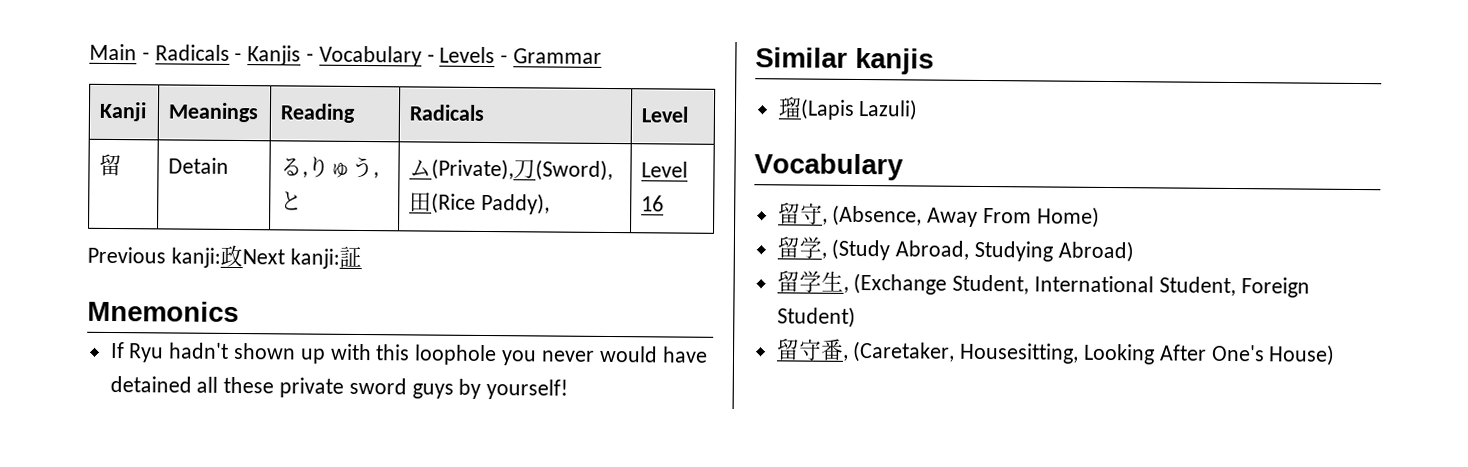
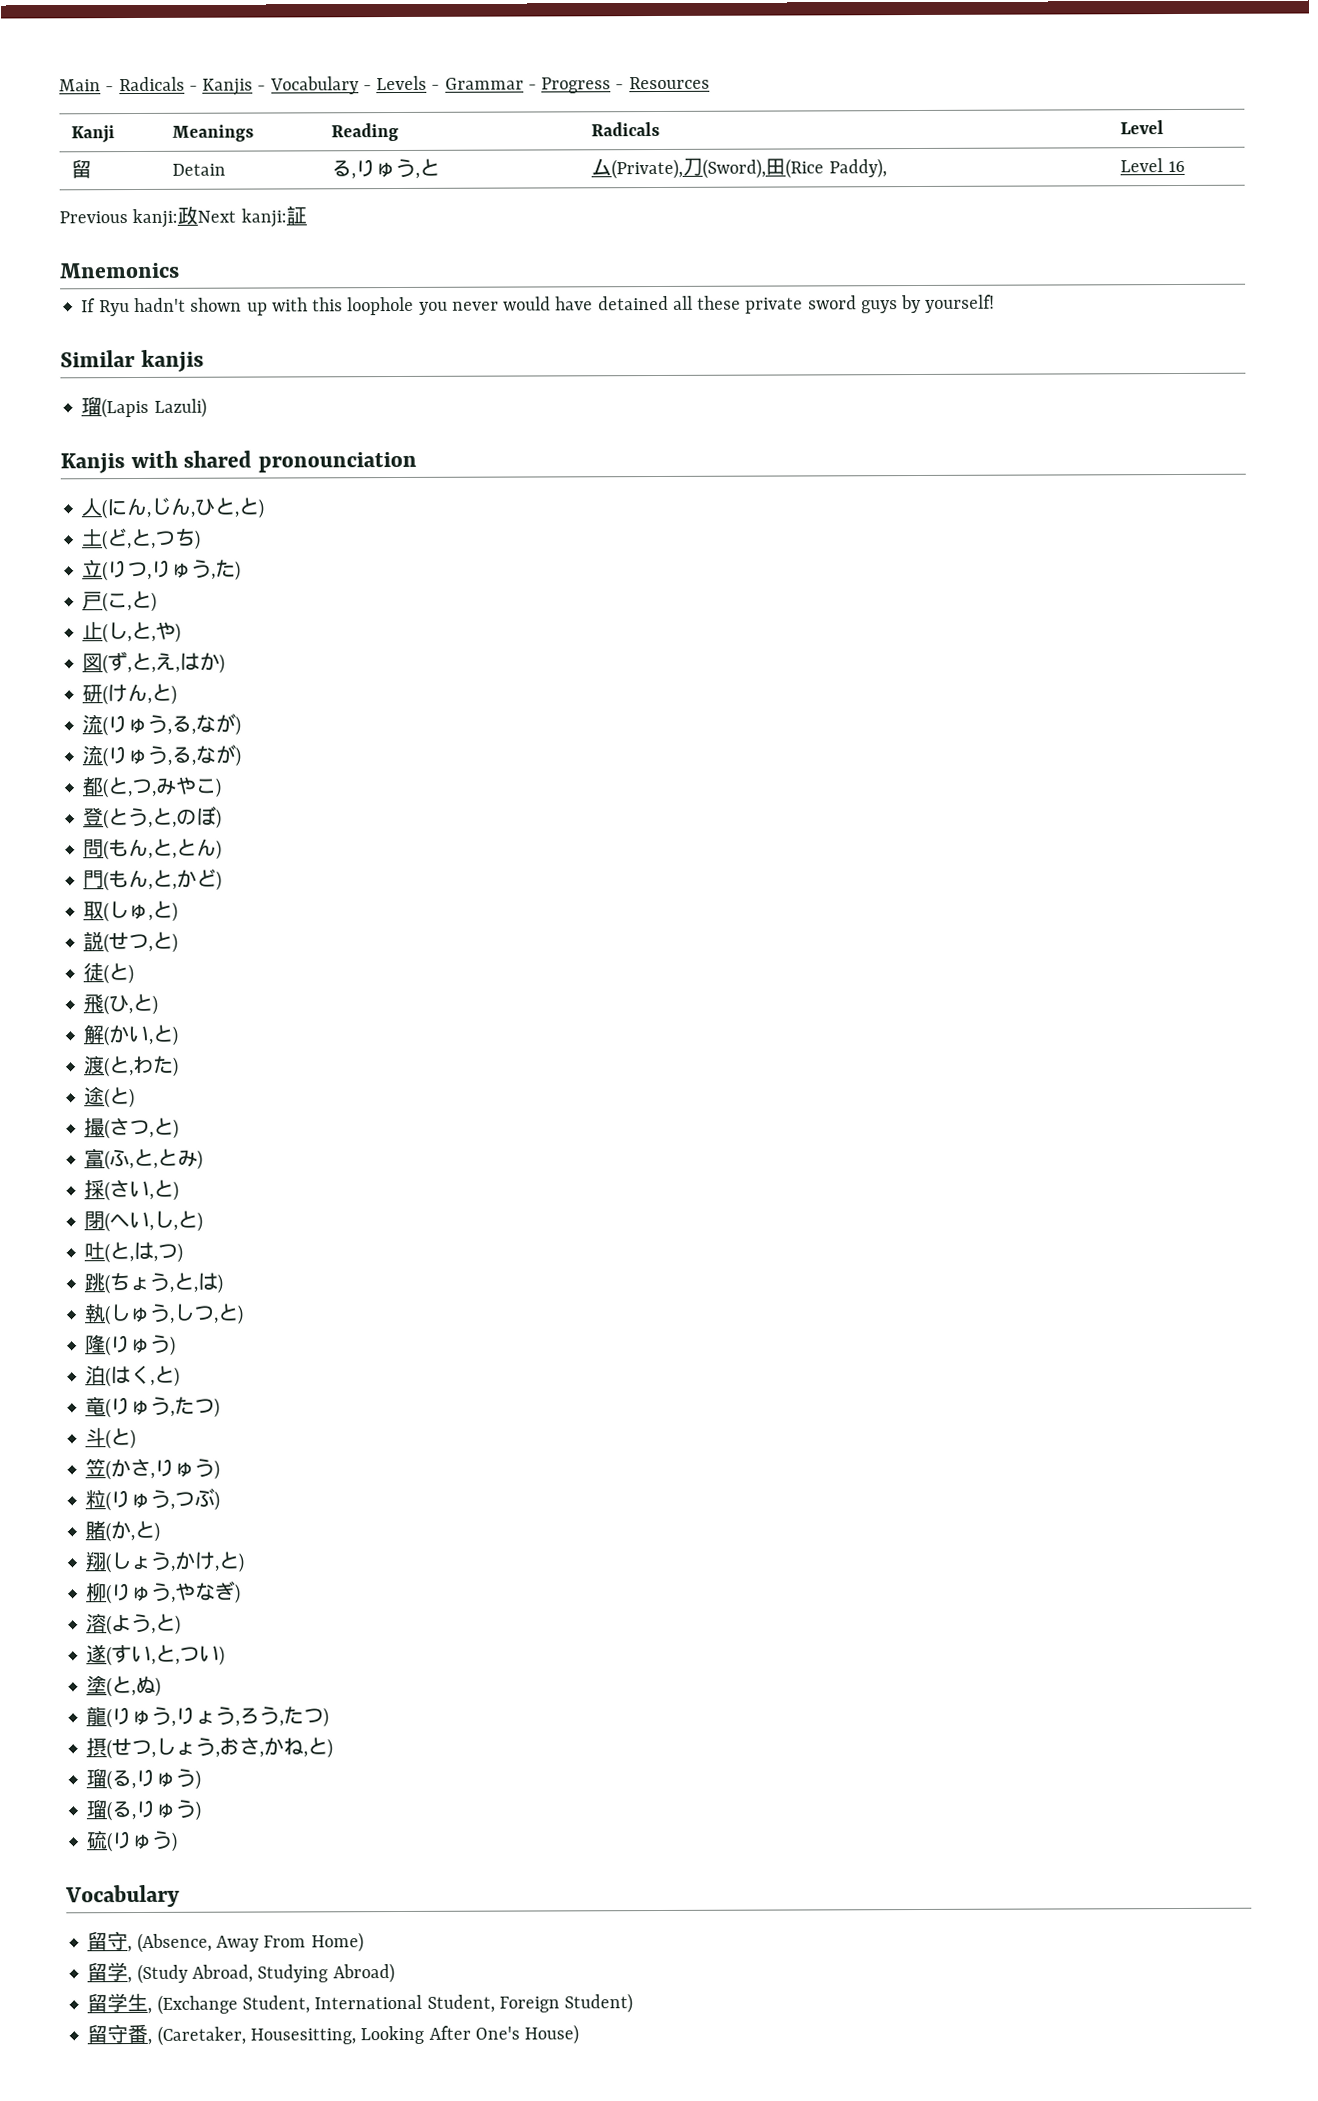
(603, 56) none -> [527,76,710,94] - Progress - Resources
(919, 109) none -> [60,450,417,474] [81,497,265,520] [81,527,202,551] [82,559,242,582] [82,590,158,613] [82,621,182,644] [82,651,226,675] [82,683,178,706] [82,713,242,737] [82,744,242,768] [82,776,223,799] [83,805,223,830] [83,838,223,861] [83,868,223,892] [83,900,179,923] [83,931,179,954] [83,962,135,985] [83,993,159,1016] [83,1024,179,1047] [84,1055,180,1078] [84,1086,136,1109] [84,1117,180,1140] [84,1148,204,1171] [84,1179,180,1202] [84,1210,204,1233] [84,1241,184,1264] [84,1272,224,1295] [84,1303,245,1326] [85,1334,177,1357] [85,1364,181,1388] [85,1396,221,1419] [85,1427,137,1450] [85,1458,221,1481] [85,1487,221,1512] [85,1520,161,1543] [85,1551,246,1574] [86,1580,242,1605] [86,1613,182,1636] [86,1644,226,1667] [86,1675,162,1698] [86,1706,330,1729] [86,1737,334,1760] [86,1768,202,1791] [86,1799,202,1822] [86,1830,179,1853] // Kanjis with shared pronounciation // 人(にん,じん,ひと,と) // 土(ど,と,つち) // 立(りつ,りゅう,た) // 戸(こ,と) // 止(し,と,や) // 図(ず,と,え,はか) // 研(けん,と) // 流(りゅう,る,なが) // 流(りゅう,る,なが) // 都(と,つ,みやこ) // 登(とう,と,のぼ) // 問(もん,と,とん) // 門(もん,と,かど) // 取(しゅ,と) // 説(せつ,と) // 徒(と) // 飛(ひ,と) // 解(かい,と) // 渡(と,わた) // 途(と) // 撮(さつ,と) // 富(ふ,と,とみ) // 採(さい,と) // 閉(へい,し,と) // 吐(と,は,つ) // 跳(ちょう,と,は) // 執(しゅう,しつ,と) // 隆(りゅう) // 泊(はく,と) // 竜(りゅう,たつ) // 斗(と) // 笠(かさ,りゅう) // 粒(りゅう,つぶ) // 賭(か,と) // 翔(しょう,かけ,と) // 柳(りゅう,やなぎ) // 溶(よう,と) // 遂(すい,と,つい) // 塗(と,ぬ) // 龍(りゅう,りょう,ろう,たつ) // 摂(せつ,しょう,おさ,かね,と) // 瑠(る,りゅう) // 瑠(る,りゅう) // 硫(りゅう)

